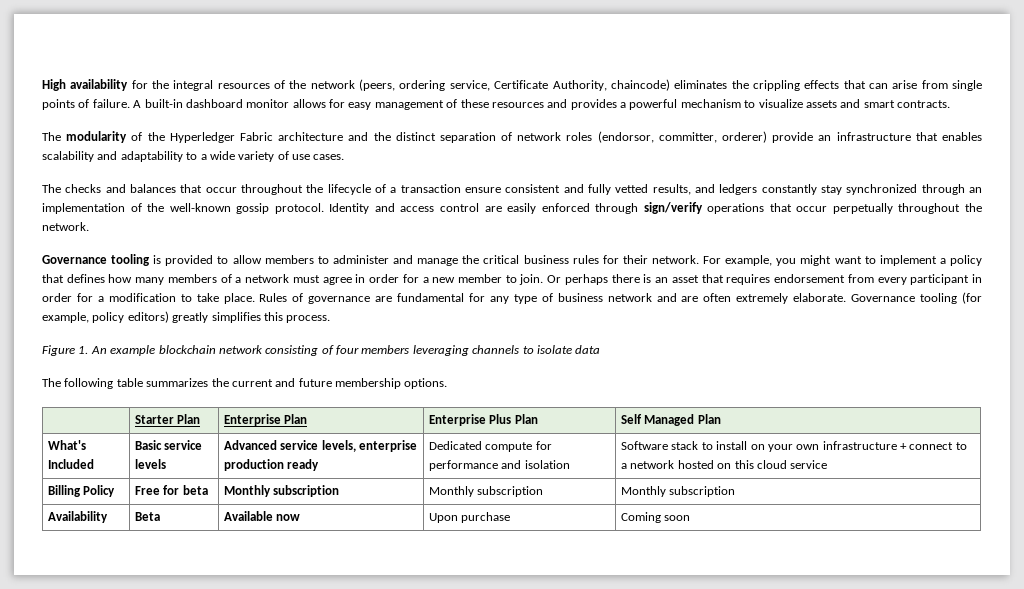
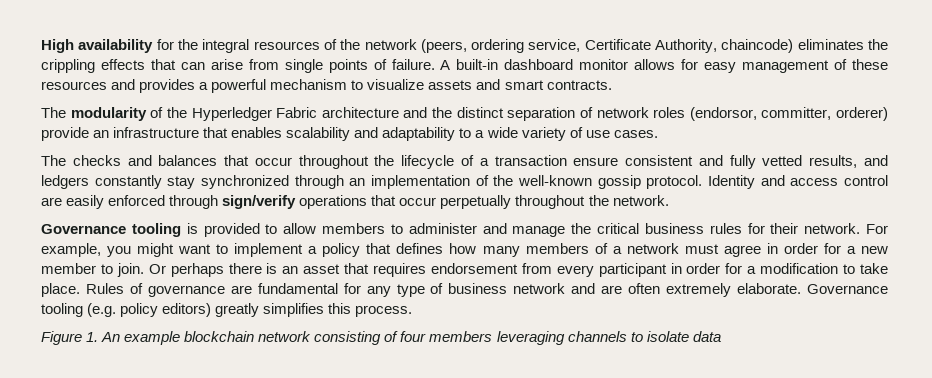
[961,292,982,304] [42,312,89,323] (for example, -> [87,303,117,317] (e.g.
[42,378,448,389] [135,414,201,424] [224,414,308,426] [429,414,538,426] [621,414,721,426] [48,440,87,450] [48,459,95,469] [135,440,203,450] [135,459,167,469] [224,440,418,452] [224,459,320,471] [429,441,552,452] [429,460,570,471] [621,441,967,452] [621,460,828,469] [48,485,116,497] [135,485,208,495] [224,485,340,497] [429,486,544,497] [621,486,736,497] [48,511,109,523] [135,512,161,521] [224,511,301,521] [429,512,511,523] [621,512,691,523] // The following table summarizes the current and future membership options. // | Starter Plan | Enterprise Plan | Enterprise Plus Plan | Self Managed Plan // What's Included | Basic service levels | Advanced service levels, enterprise production ready | Dedicated compute for performance and isolation | Software stack to install on your own infrastructure + connect to a network hosted on this cloud service // Billing Policy | Free for beta | Monthly subscription | Monthly subscription | Monthly subscription // Availability | Beta | Available now | Upon purchase | Coming soon -> (721, 336) none

